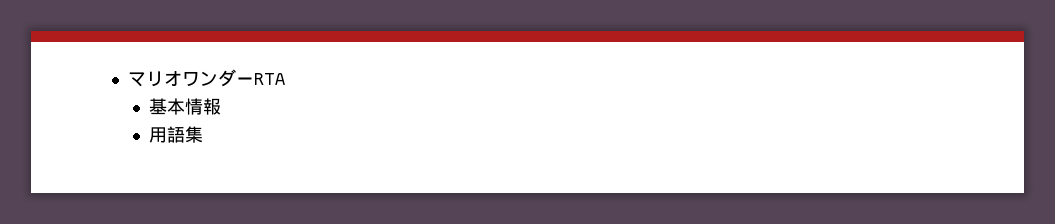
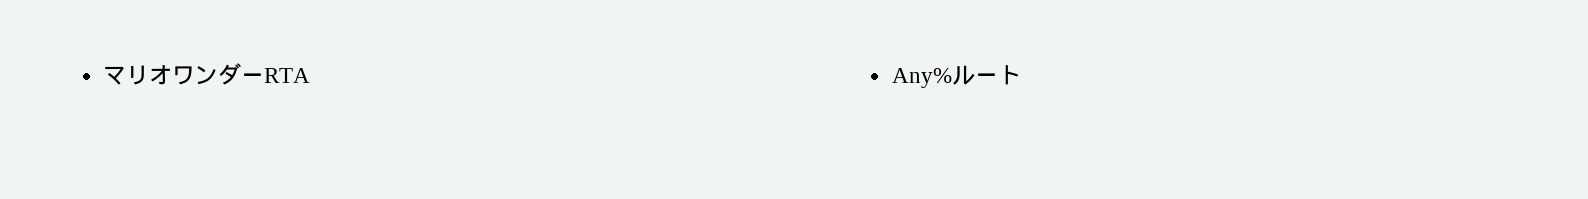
[148,98,221,115] [148,126,203,143] 基本情報 // 用語集 -> [891,65,1021,88] Any%ルート

